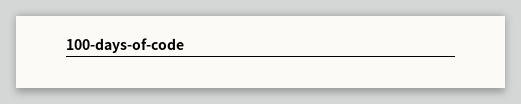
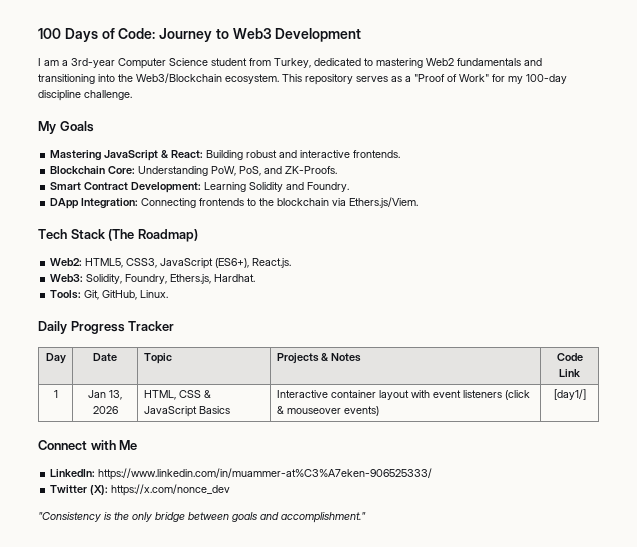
[66,38,184,53] 100-days-of-code -> [38,28,362,42] [38,58,542,69] [38,73,567,85] [38,90,132,101] [38,121,94,134] [50,150,401,161] [50,166,338,176] [50,182,350,193] [50,197,419,209] [38,229,198,242] [50,258,292,269] [50,274,256,284] [50,290,169,300] [38,321,175,334] [45,353,66,364] [93,353,117,361] [143,353,172,364] [276,353,362,364] [556,353,583,361] [559,369,580,377] [53,390,58,398] [88,390,122,400] [92,406,118,414] [143,390,211,400] [143,406,230,417] [276,390,530,400] [276,406,379,416] [553,389,586,400] [38,440,138,450] [50,468,433,480] [50,484,231,496] [38,512,366,523] 100 Days of Code: Journey to Web3 Development // I am a 3rd-year Computer Science student from Turkey, dedicated to mastering Web2 fundamentals and transitioning into the Web3/Blockchain ecosystem. This repository serves as a "Proof of Work" for my 100-day discipline challenge. // My Goals // Mastering JavaScript & React: Building robust and interactive frontends. // Blockchain Core: Understanding PoW, PoS, and ZK-Proofs. // Smart Contract Development: Learning Solidity and Foundry. // DApp Integration: Connecting frontends to the blockchain via Ethers.js/Viem. // Tech Stack (The Roadmap) // Web2: HTML5, CSS3, JavaScript (ES6+), React.js. // Web3: Solidity, Foundry, Ethers.js, Hardhat. // Tools: Git, GitHub, Linux. // Daily Progress Tracker // Day | Date | Topic | Projects & Notes | Code Link // 1 | Jan 13, 2026 | HTML, CSS & JavaScript Basics | Interactive container layout with event listeners (click & mouseover events) | [day1/] // Connect with Me // LinkedIn: https://www.linkedin.com/in/muammer-at%C3%A7eken-906525333/ // Twitter (X): https://x.com/nonce_dev // "Consistency is the only bridge between goals and accomplishment."

